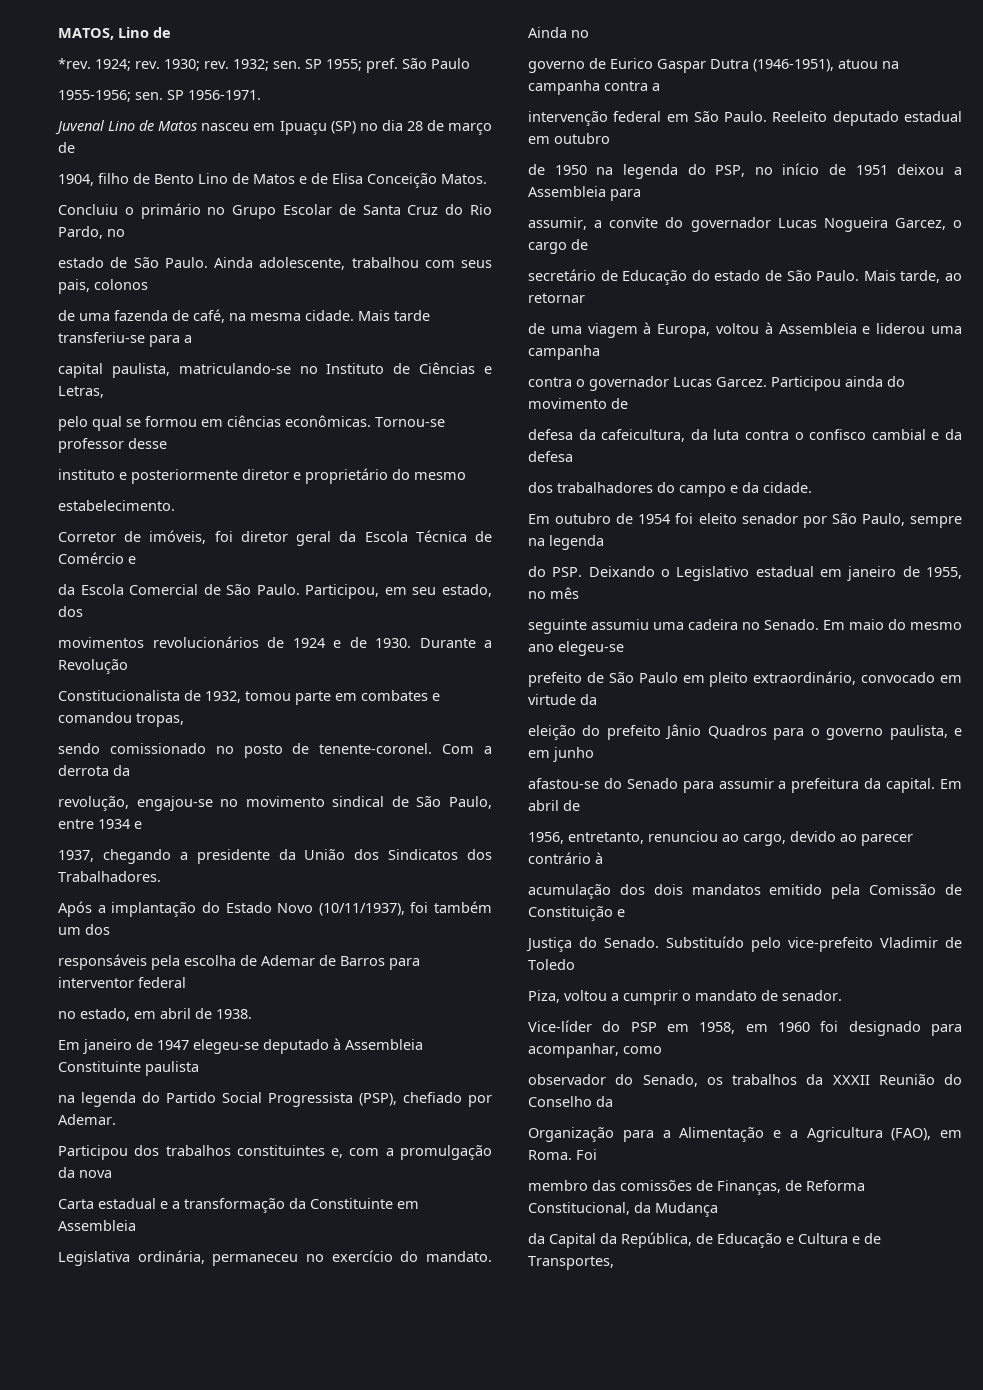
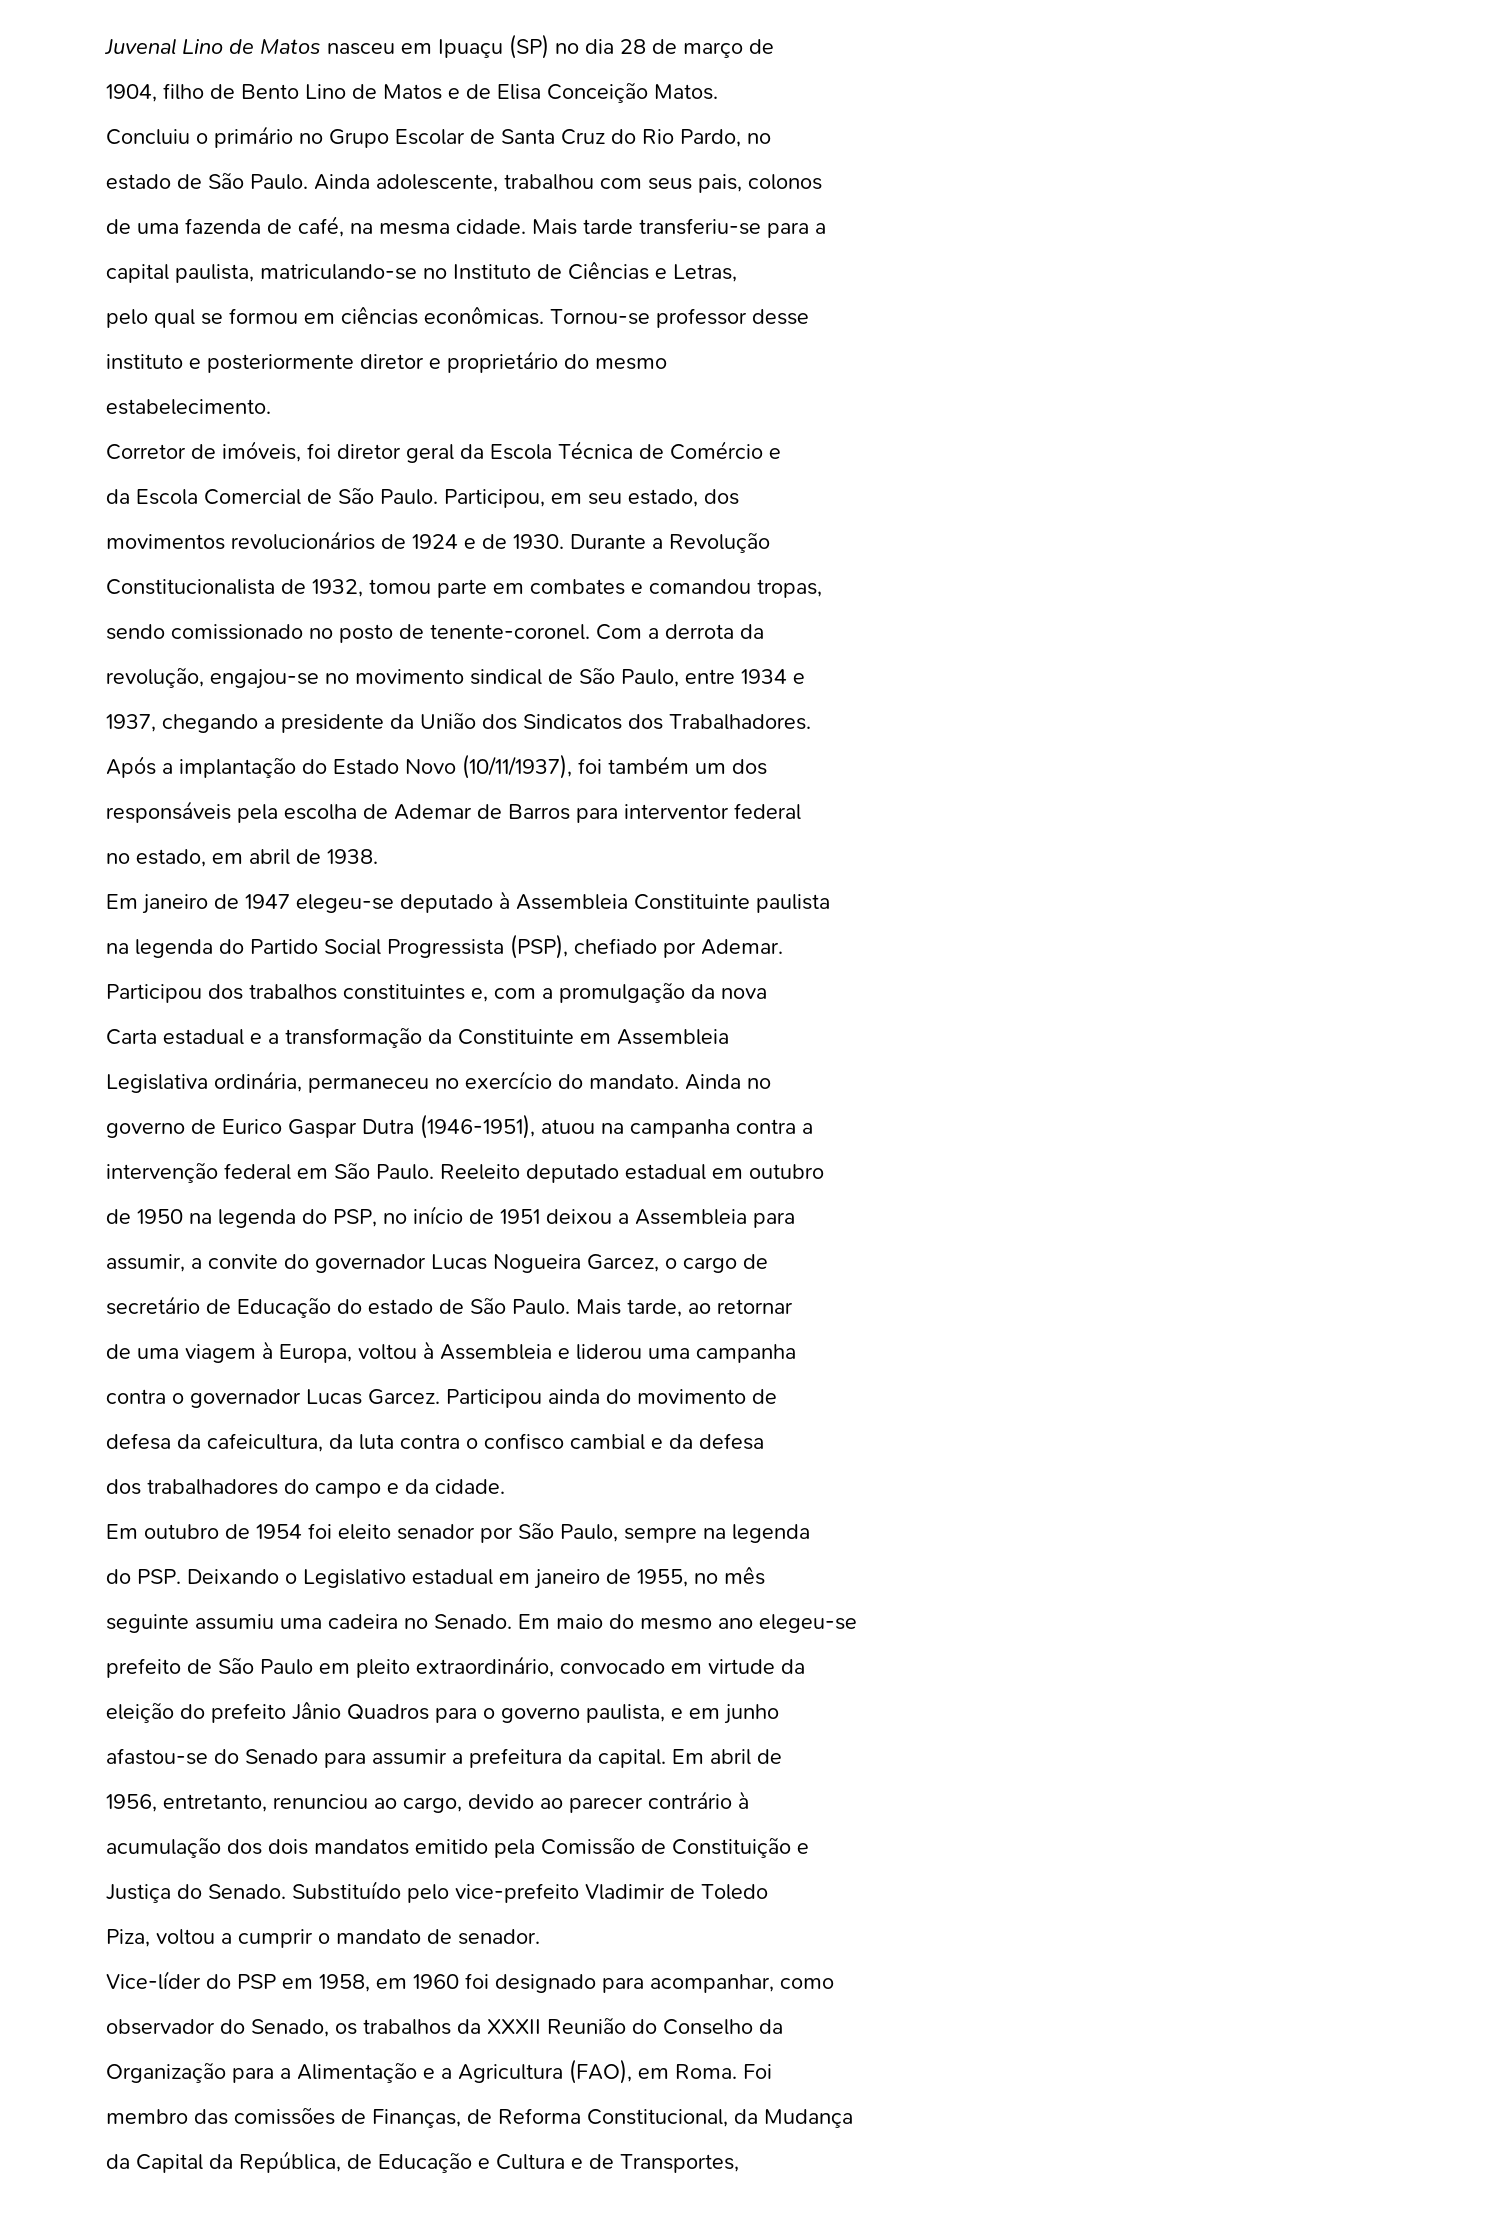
[58,27,171,40] [58,58,470,73] [58,90,261,102] MATOS, Lino de // *rev. 1924; rev. 1930; rev. 1932; sen. SP 1955; pref. São Paulo // 1955-1956; sen. SP 1956-1971. // -> (104, 46) none

